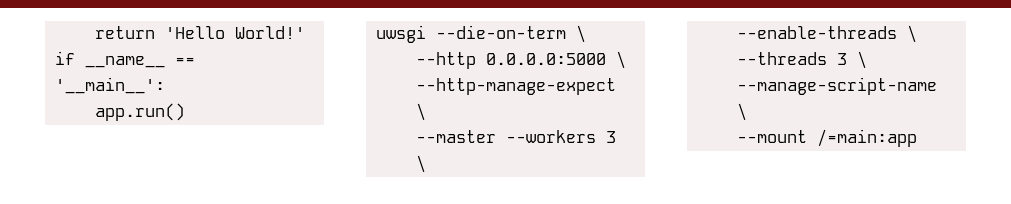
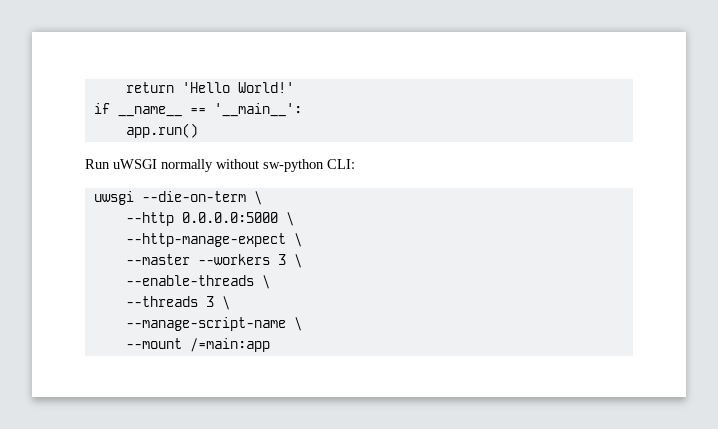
(186, 112) none -> [85,159,355,172] // Run uWSGI normally without sw-python CLI:

